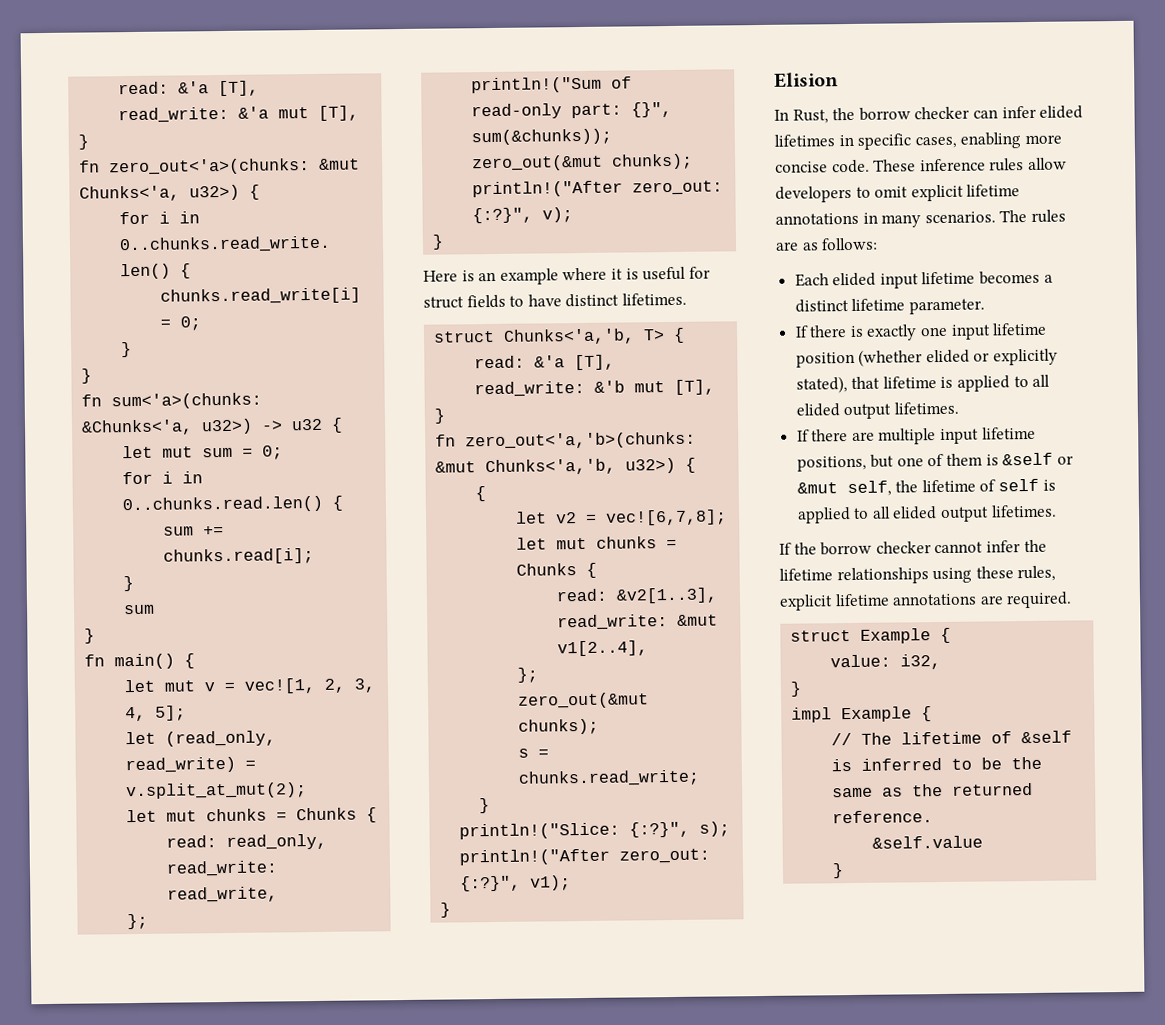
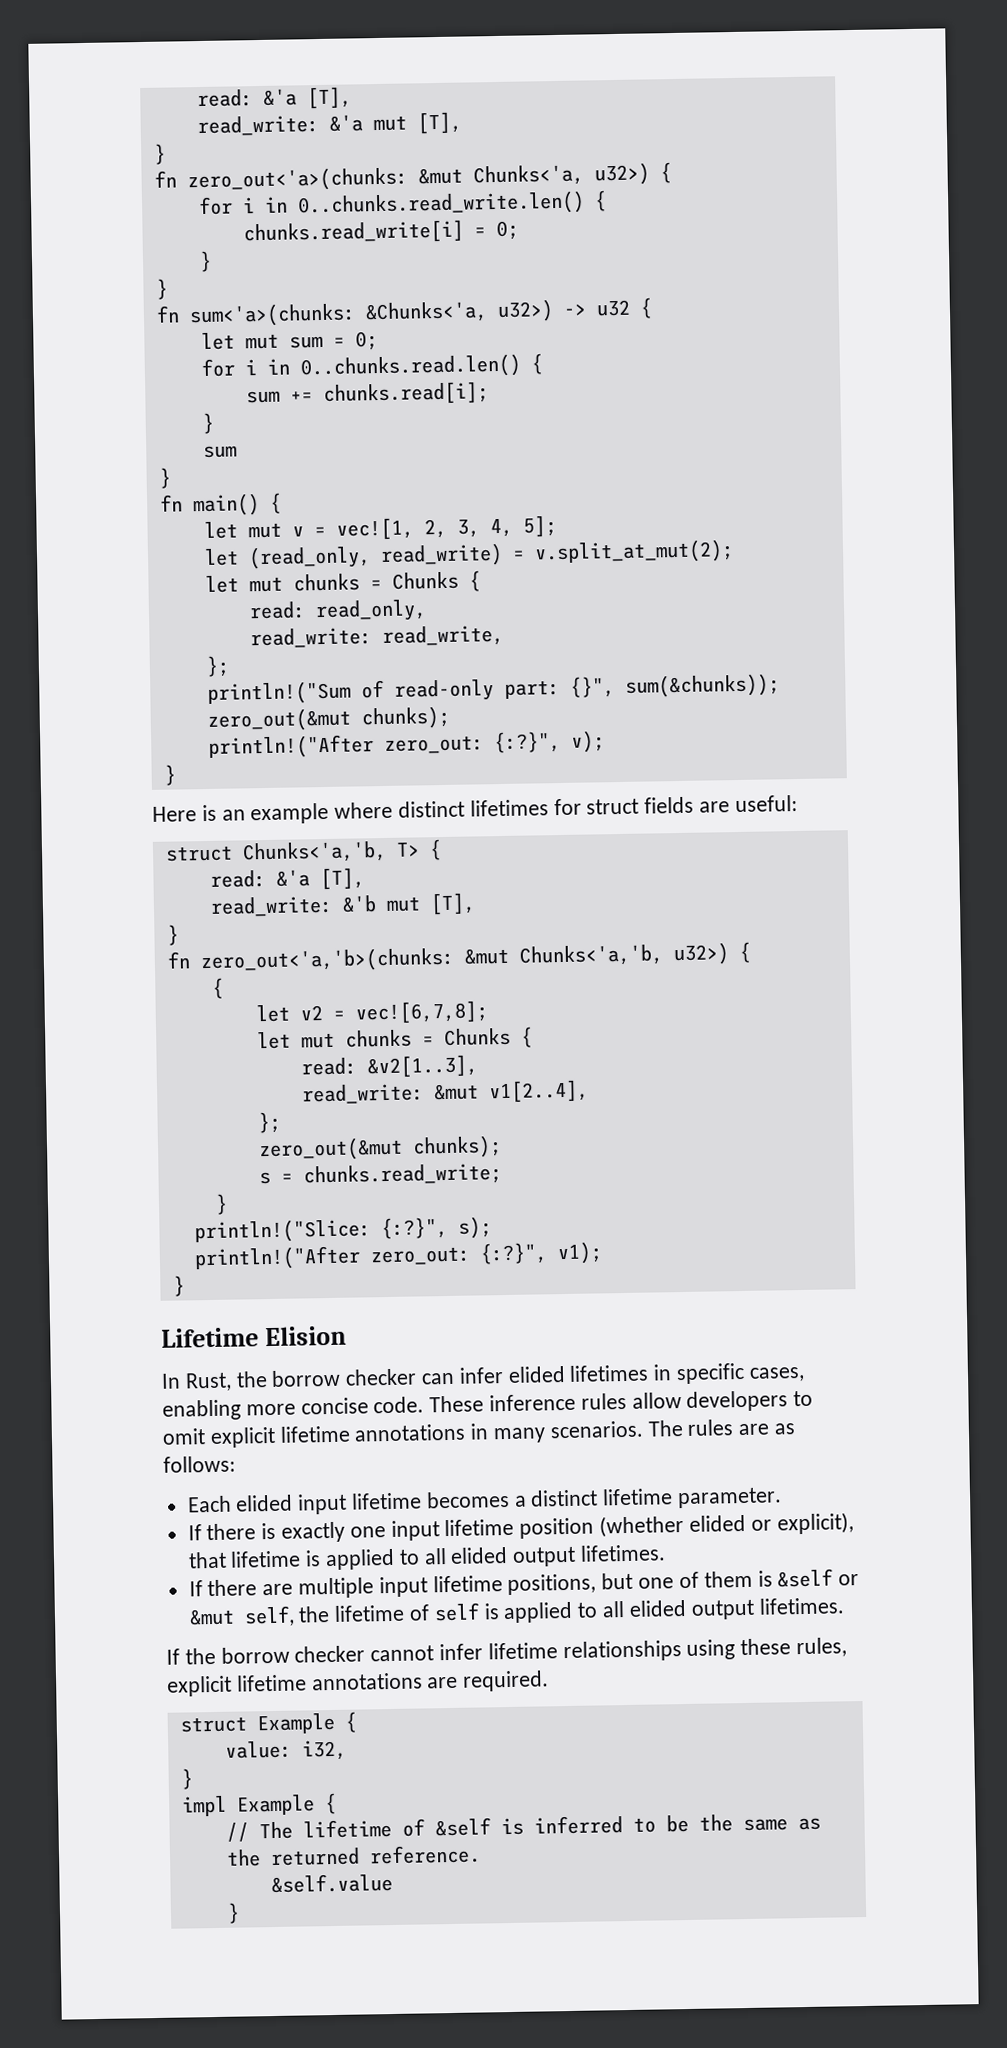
[610,266,711,281] [423,292,687,309] it is useful for struct fields to have distinct lifetimes. -> [398,794,798,818] distinct lifetimes for struct fields are useful:
(452, 910) none -> [161,1327,259,1348] Lifetime
[993,348,1059,366] [795,376,848,394] explicitly stated), -> [776,1512,854,1535] explicit),
[1023,539,1047,553] the -> (484, 1652) none

